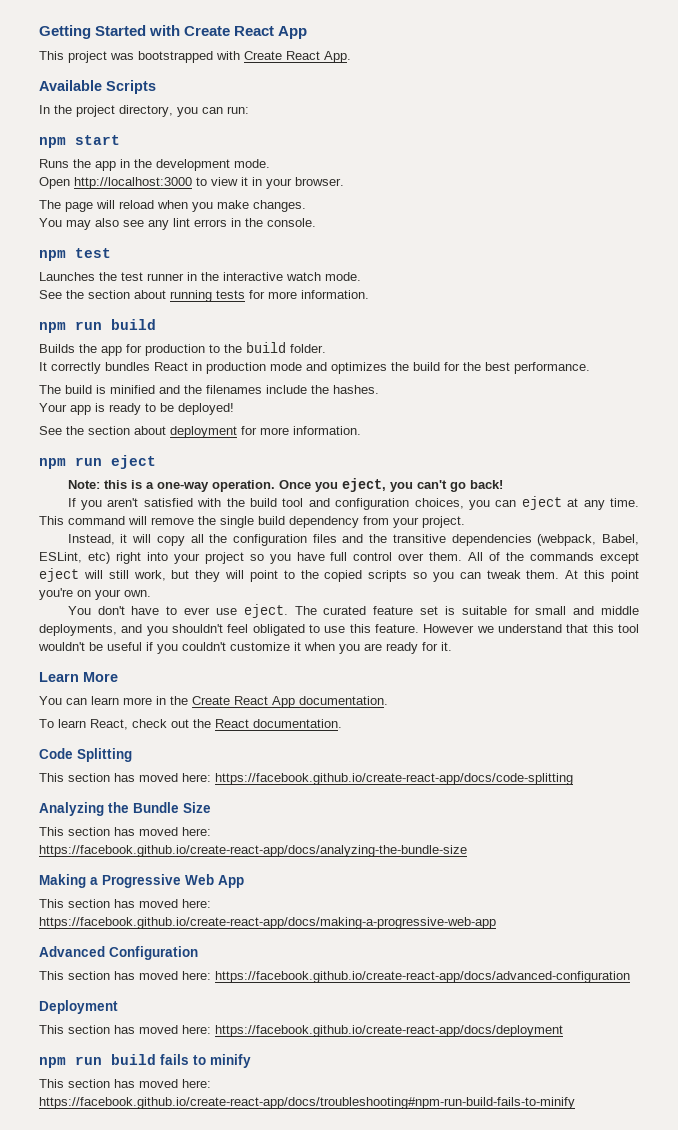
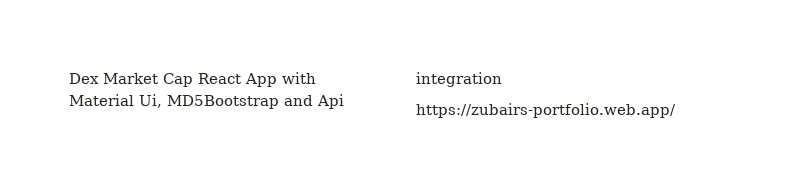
[39,25,308,39] [39,51,351,63] [39,80,156,94] [39,105,249,117] [39,135,120,148] [39,159,270,171] [39,177,344,189] [39,200,306,212] [39,218,316,230] [39,248,111,261] [39,272,361,281] [39,290,369,302] [39,319,156,333] [39,342,326,356] [39,362,590,374] [39,385,379,394] [39,403,234,415] [39,426,361,438] [39,455,156,469] [67,478,503,492] [67,496,639,510] [39,516,465,528] [67,534,639,546] [39,552,639,564] [39,568,640,582] [39,588,151,600] [67,604,639,618] [39,624,639,636] [38,642,452,654] [39,672,118,682] [39,696,388,708] [39,719,342,730] [39,748,132,762] [39,773,573,785] [39,802,211,816] [39,827,211,836] [39,845,467,857] [39,874,244,888] [39,899,211,908] [39,917,496,929] [39,946,198,960] [39,971,630,983] [39,1000,118,1014] [39,1025,563,1037] [39,1054,251,1068] [39,1079,211,1088] [39,1097,575,1109] Getting Started with Create React App // This project was bootstrapped with Create React App. // Available Scripts // In the project directory, you can run: // npm start // Runs the app in the development mode. // Open http://localhost:3000 to view it in your browser. // The page will reload when you make changes. // You may also see any lint errors in the console. // npm test // Launches the test runner in the interactive watch mode. // See the section about running tests for more information. // npm run build // Builds the app for production to the build folder. // It correctly bundles React in production mode and optimizes the build for the best performance. // The build is minified and the filenames include the hashes. // Your app is ready to be deployed! // See the section about deployment for more information. // npm run eject // Note: this is a one-way operation. Once you eject, you can't go back! // If you aren't satisfied with the build tool and configuration choices, you can eject at any time. This command will remove the single build dependency from your project. // Instead, it will copy all the configuration files and the transitive dependencies (webpack, Babel, ESLint, etc) right into your project so you have full control over them. All of the commands except eject will still work, but they will point to the copied scripts so you can tweak them. At this point you're on your own. // You don't have to ever use eject. The curated feature set is suitable for small and middle deployments, and you shouldn't feel obligated to use this feature. However we understand that this tool wouldn't be useful if you couldn't customize it when you are ready for it. // Learn More // You can learn more in the Create React App documentation. // To learn React, check out the React documentation. // Code Splitting // This section has moved here: https://facebook.github.io/create-react-app/docs/code-splitting // Analyzing the Bundle Size // This section has moved here: https://facebook.github.io/create-react-app/docs/analyzing-the-bundle-size // Making a Progressive Web App // This section has moved here: https://facebook.github.io/create-react-app/docs/making-a-progressive-web-app // Advanced Configuration // This section has moved here: https://facebook.github.io/create-react-app/docs/advanced-configuration // Deployment // This section has moved here: https://facebook.github.io/create-react-app/docs/deployment // npm run build fails to minify // This section has moved here: https://facebook.github.io/create-react-app/docs/troubleshooting#npm-run-build-fails-to-minify -> [69,72,316,87] [69,94,344,109] [416,72,502,87] [416,103,676,118] Dex Market Cap React App with Material Ui, MD5Bootstrap and Api integration // https://zubairs-portfolio.web.app/

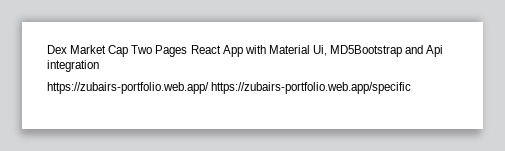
(193, 80) none -> [131,45,188,57] Two Pages
(676, 110) none -> [211,82,412,94] https://zubairs-portfolio.web.app/specific

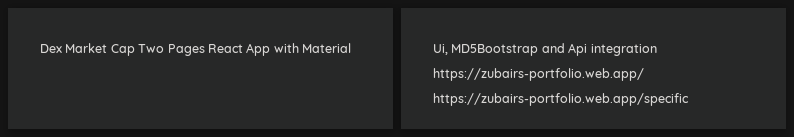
(209, 88) none -> (644, 74) //

